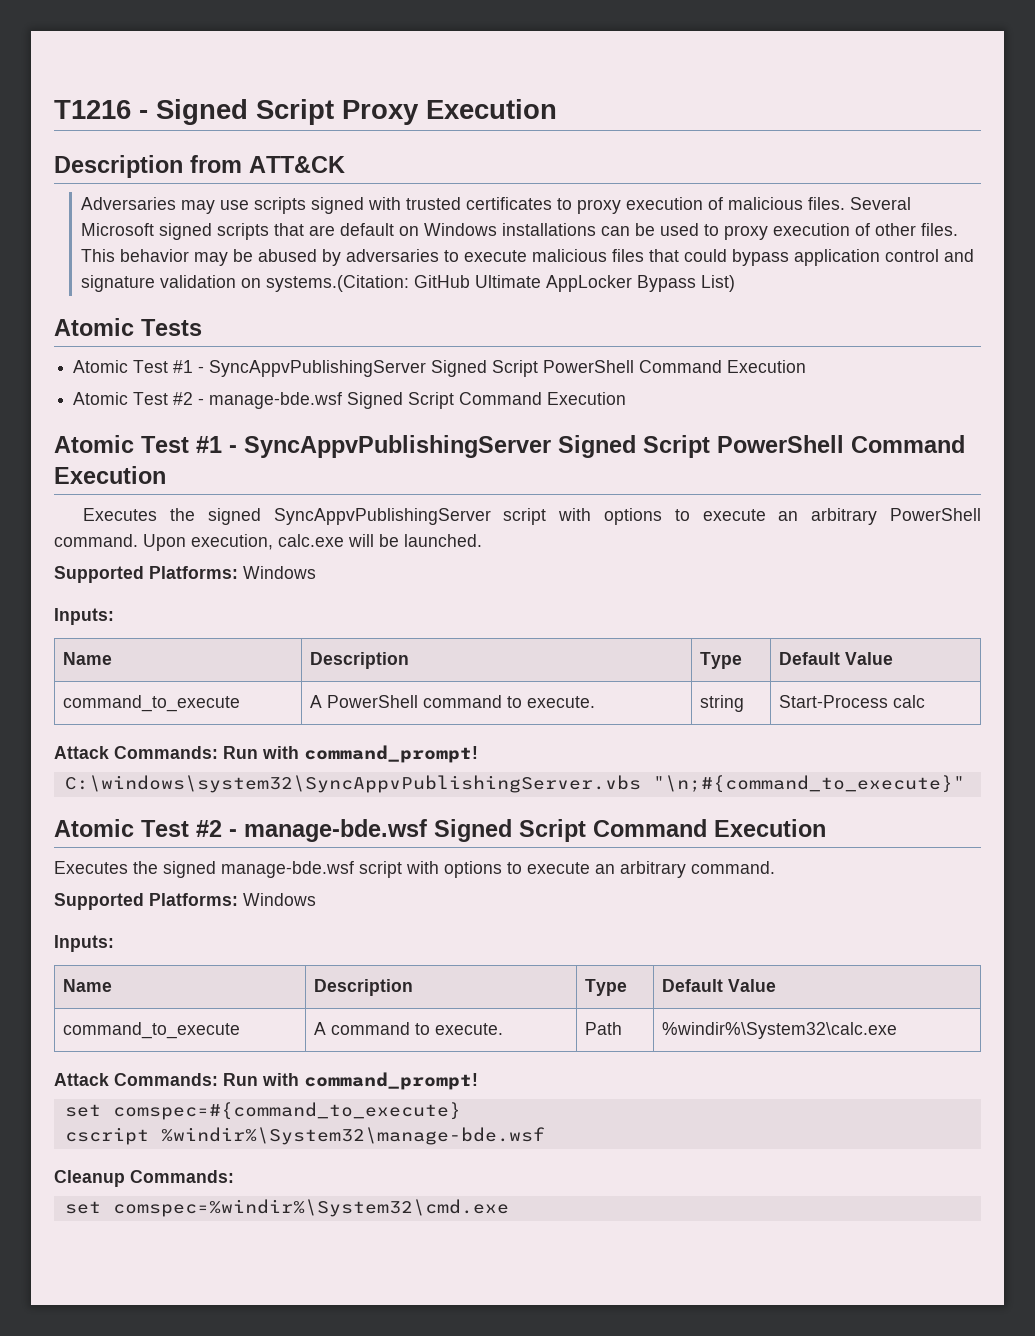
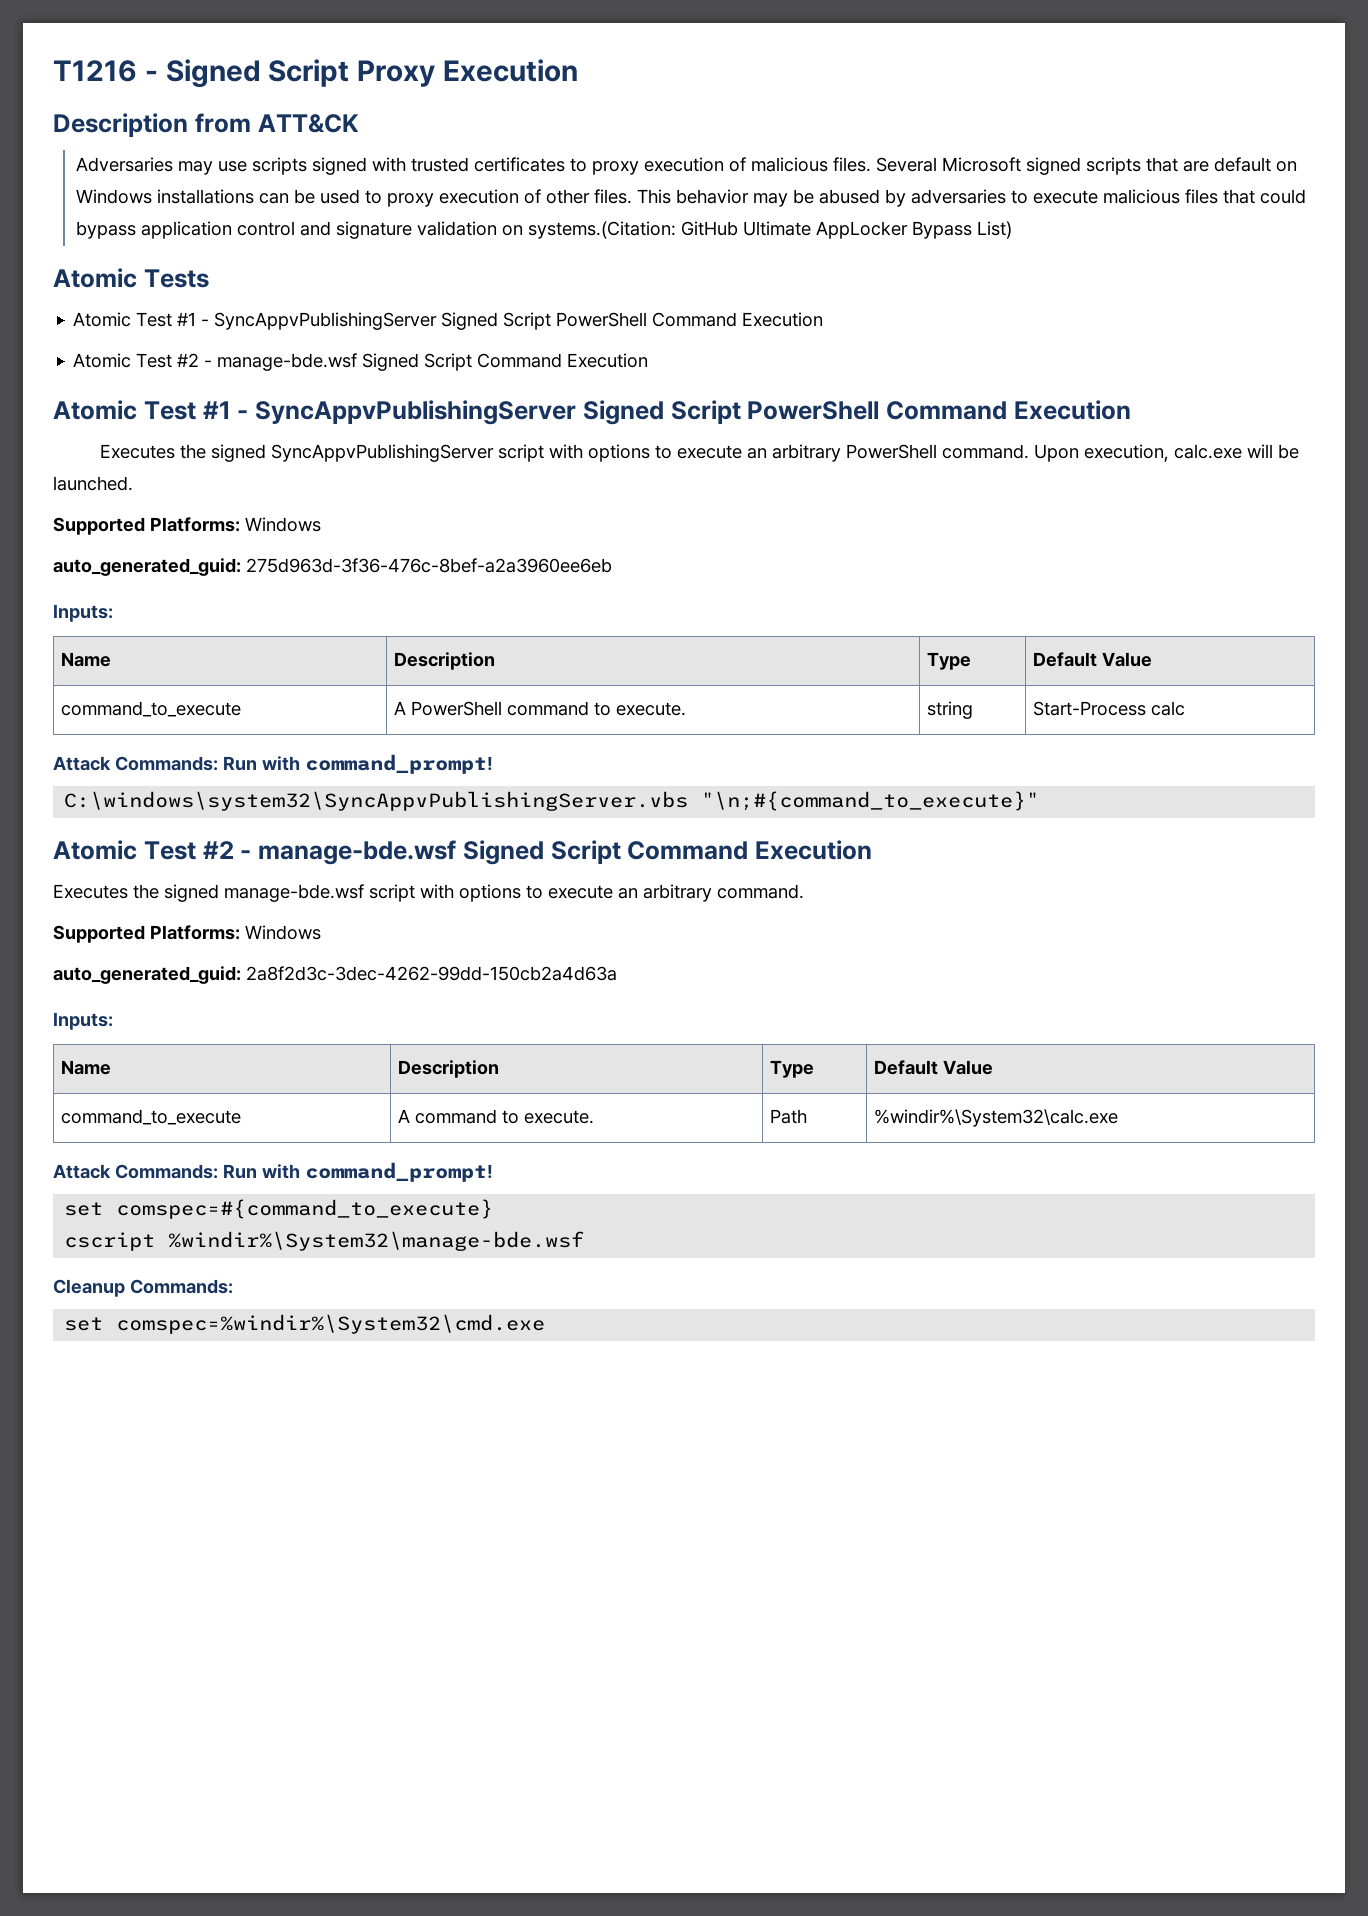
(316, 572) none -> [53,558,612,576] // auto_generated_guid: 275d963d-3f36-476c-8bef-a2a3960ee6eb
(316, 899) none -> [53,966,617,984] // auto_generated_guid: 2a8f2d3c-3dec-4262-99dd-150cb2a4d63a

